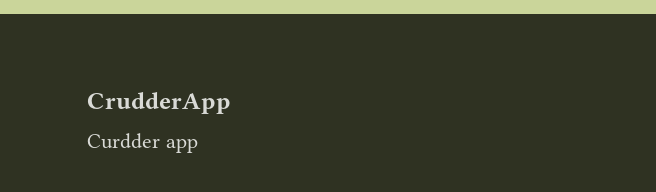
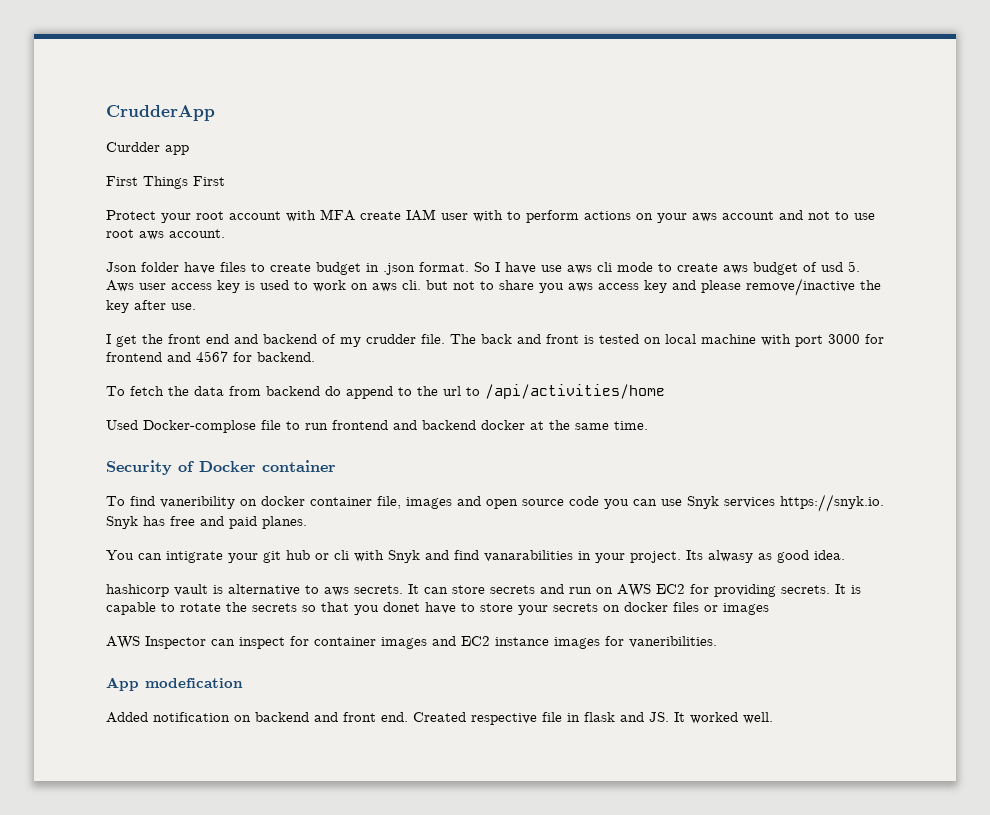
(198, 145) none -> [106,176,225,189] [106,209,875,223] [106,229,225,240] [106,261,860,275] [106,278,881,296] [106,300,196,313] [106,334,884,347] [106,351,315,362] [106,384,665,399] [106,420,648,433] [106,460,336,475] [106,494,884,512] [106,516,307,529] [106,550,845,563] [106,584,861,597] [106,602,769,615] [106,636,717,649] [106,677,243,691] [106,712,773,725] // First Things First // Protect your root account with MFA create IAM user with to perform actions on your aws account and not to use root aws account. // Json folder have files to create budget in .json format. So I have use aws cli mode to create aws budget of usd 5. Aws user access key is used to work on aws cli. but not to share you aws access key and please remove/inactive the key after use. // I get the front end and backend of my crudder file. The back and front is tested on local machine with port 3000 for frontend and 4567 for backend. // To fetch the data from backend do append to the url to /api/activities/home // Used Docker-complose file to run frontend and backend docker at the same time. // Security of Docker container // To find vaneribility on docker container file, images and open source code you can use Snyk services https://snyk.io. Snyk has free and paid planes. // You can intigrate your git hub or cli with Snyk and find vanarabilities in your project. Its alwasy as good idea. // hashicorp vault is alternative to aws secrets. It can store secrets and run on AWS EC2 for providing secrets. It is capable to rotate the secrets so that you donet have to store your secrets on docker files or images // AWS Inspector can inspect for container images and EC2 instance images for vaneribilities. // App modefication // Added notification on backend and front end. Created respective file in flask and JS. It worked well.

